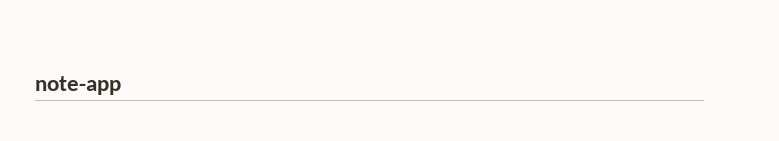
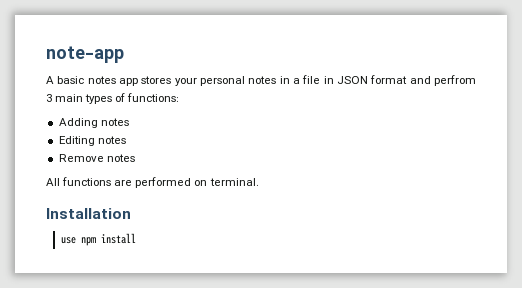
(121, 85) none -> [46,75,476,86] [46,93,180,104] [58,118,129,128] [58,136,126,146] [58,154,135,162] [46,177,259,188] [46,208,131,219] [60,233,136,246] // A basic notes app stores your personal notes in a file in JSON format and perfrom 3 main types of functions: // Adding notes // Editing notes // Remove notes // All functions are performed on terminal. // Installation // use npm install

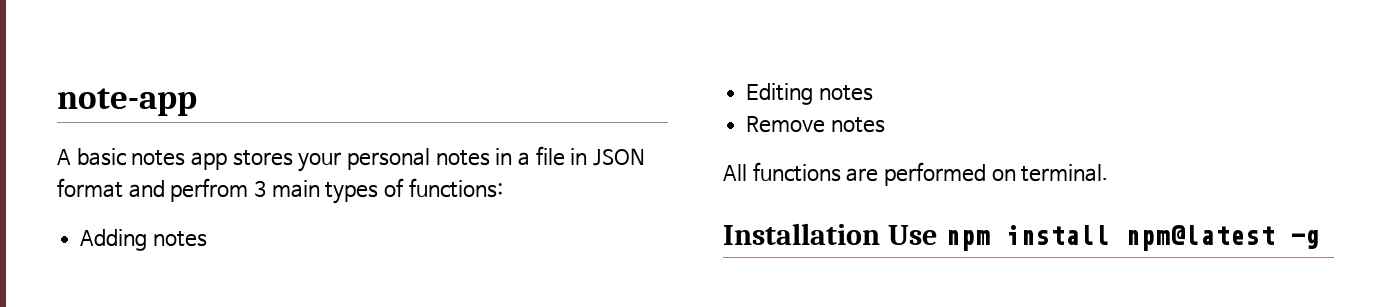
[60,237,76,244] // use -> [888,225,938,245] Use
(136, 238) none -> [1125,225,1321,251] npm@latest -g

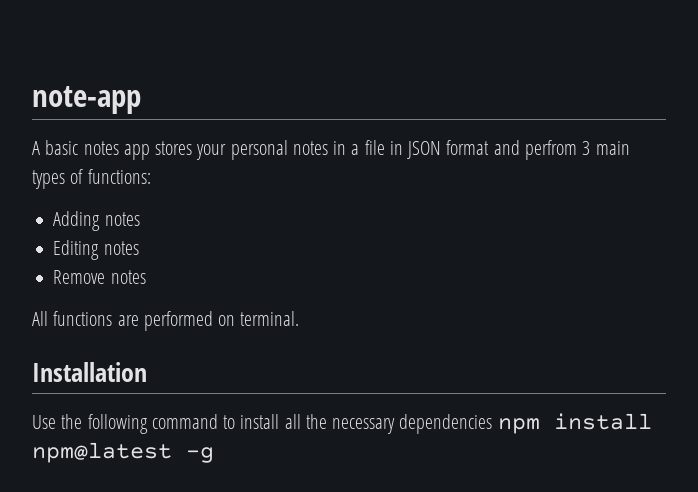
[888,225,938,245] Use -> [32,414,493,434] // Use the following command to install all the necessary dependencies

